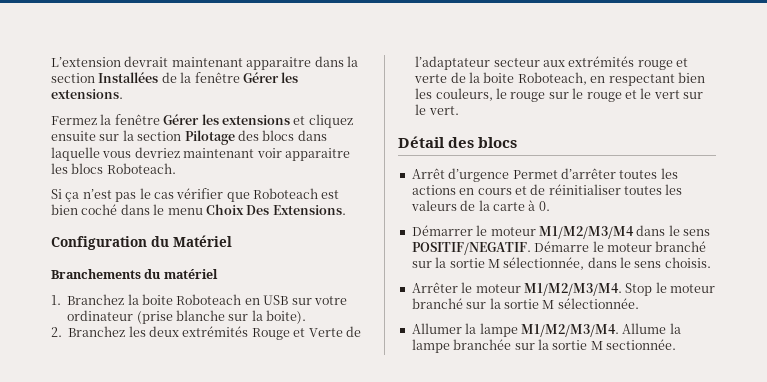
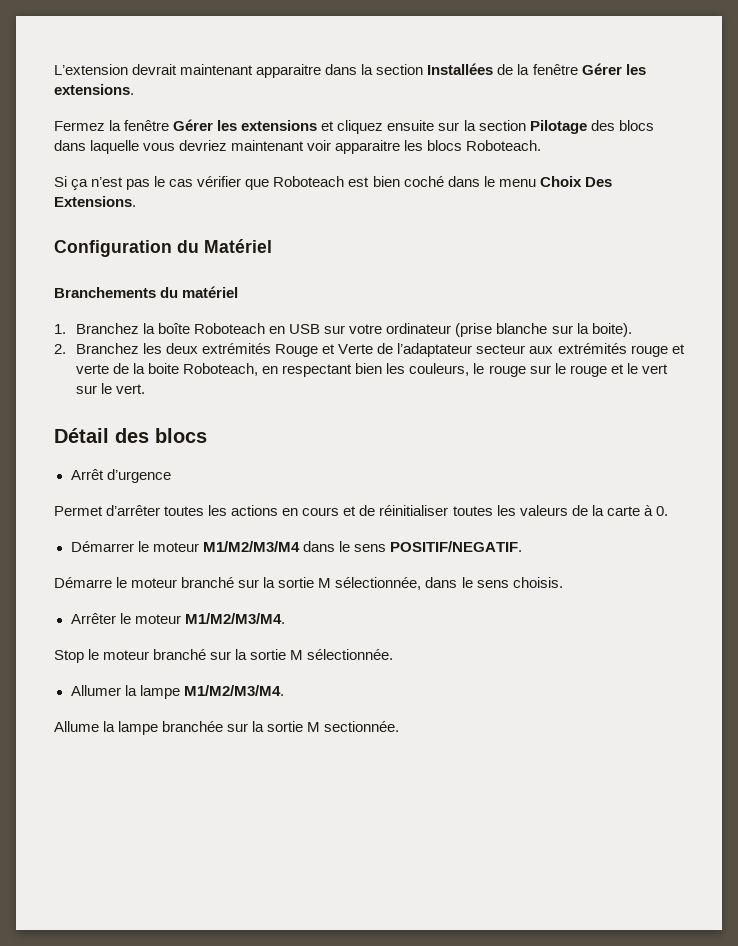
[142,294,173,305] boite -> [158,323,191,334] boîte
(510, 175) none -> (171, 476) //
(531, 248) none -> (522, 546) //
(622, 289) none -> (285, 618) //
(619, 330) none -> (284, 690) //

